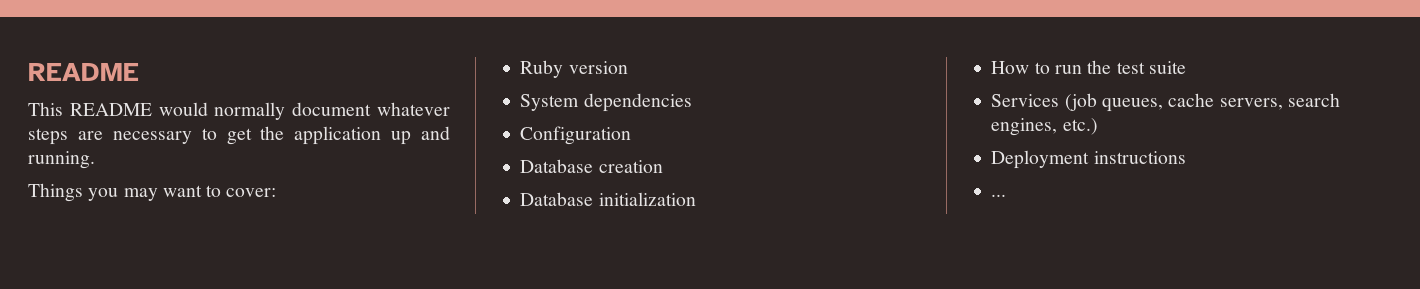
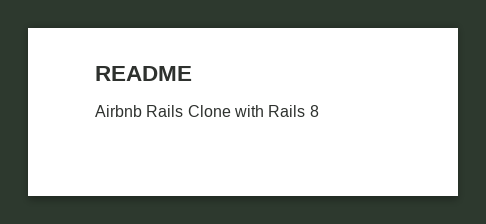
[28,102,451,120] [28,126,450,145] [28,151,95,169] [28,183,277,202] [520,60,628,78] [520,93,692,112] [520,126,632,145] [520,159,663,173] [520,192,696,206] [991,60,1186,74] [991,93,1340,112] [991,118,1098,136] [991,150,1186,169] [991,194,1007,197] This README would normally document whatever steps are necessary to get the application up and running. // Things you may want to cover: // Ruby version // System dependencies // Configuration // Database creation // Database initialization // How to run the test suite // Services (job queues, cache servers, search engines, etc.) // Deployment instructions // ... -> [95,105,319,117] Airbnb Rails Clone with Rails 8

